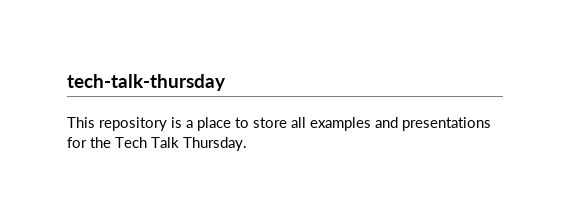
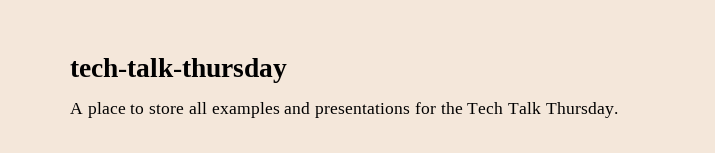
[67,117,193,131] This repository is a -> [70,103,83,114] A

